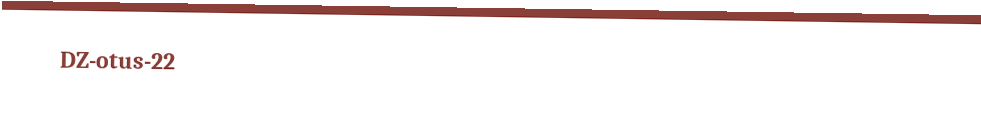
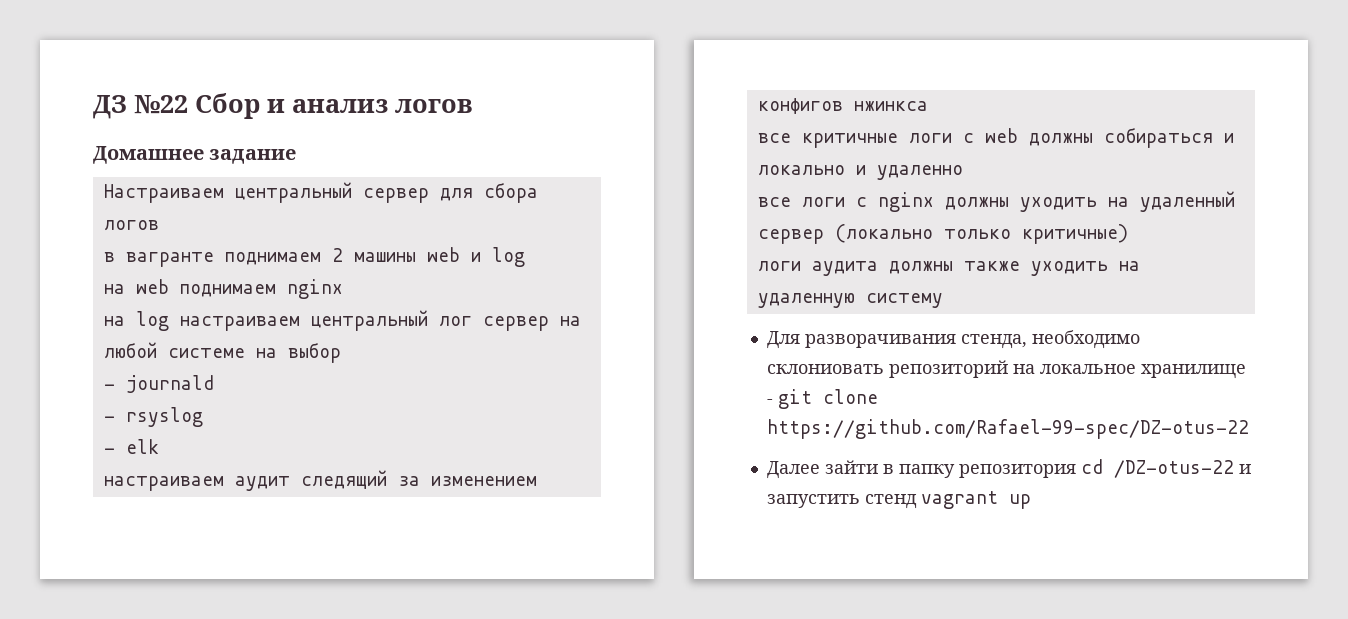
[59,51,176,70] DZ-otus-22 -> [93,93,473,119] [93,146,297,164] [103,182,538,203] [103,220,159,231] [103,247,525,267] [103,279,343,299] [103,310,581,331] [103,342,341,363] [103,375,214,393] [103,407,203,427] [103,439,159,454] [103,470,537,491] [757,98,928,114] [757,128,1234,148] [757,165,963,180] [757,191,1235,212] [757,224,1128,244] [757,261,1140,276] [757,293,943,308] [766,330,1140,349] [766,360,1246,379] [766,389,878,409] [766,419,1249,439] [766,459,1251,479] [766,491,1031,509] ДЗ №22 Сбор и анализ логов // Домашнее задание // Настраиваем центральный сервер для сбора логов // в вагранте поднимаем 2 машины web и log // на web поднимаем nginx // на log настраиваем центральный лог сервер на любой системе на выбор // - journald // - rsyslog // - elk // настраиваем аудит следящий за изменением конфигов нжинкса // все критичные логи с web должны собираться и локально и удаленно // все логи с nginx должны уходить на удаленный сервер (локально только критичные) // логи аудита должны также уходить на удаленную систему // Для разворачивания стенда, необходимо склониовать репозиторий на локальное хранилище - git clone https://github.com/Rafael-99-spec/DZ-otus-22 // Далее зайти в папку репозитория cd /DZ-otus-22 и запустить стенд vagrant up

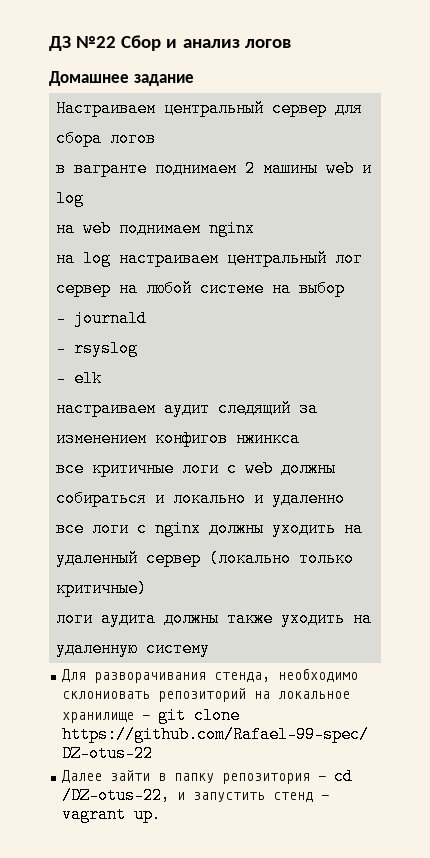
[1080,459,1251,478] [766,491,1031,509] cd /DZ-otus-22 и запустить стенд vagrant up -> [317,768,353,785] [61,787,329,804] [61,806,160,823] - cd /DZ-otus-22, и запустить стенд - vagrant up.

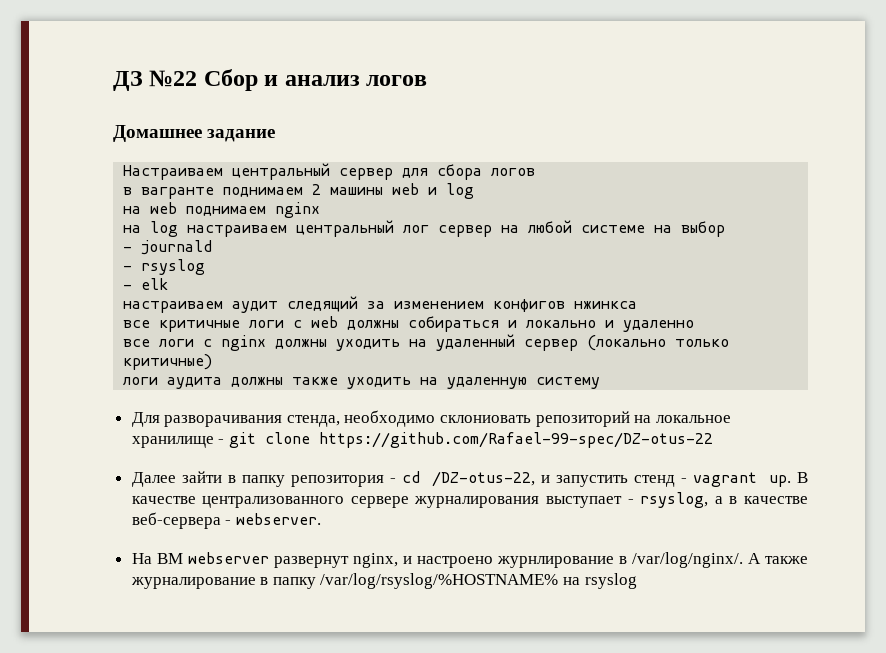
(160, 814) none -> [796,472,808,483] [131,492,808,508] [131,512,321,529] [131,552,808,568] [130,573,637,589] В качестве централизованного сервере журналирования выступает - rsyslog, а в качестве веб-сервера - webserver. // На ВМ webserver развернут nginx, и настроено журнлирование в /var/log/nginx/. А также журналирование в папку /var/log/rsyslog/%HOSTNAME% на rsyslog

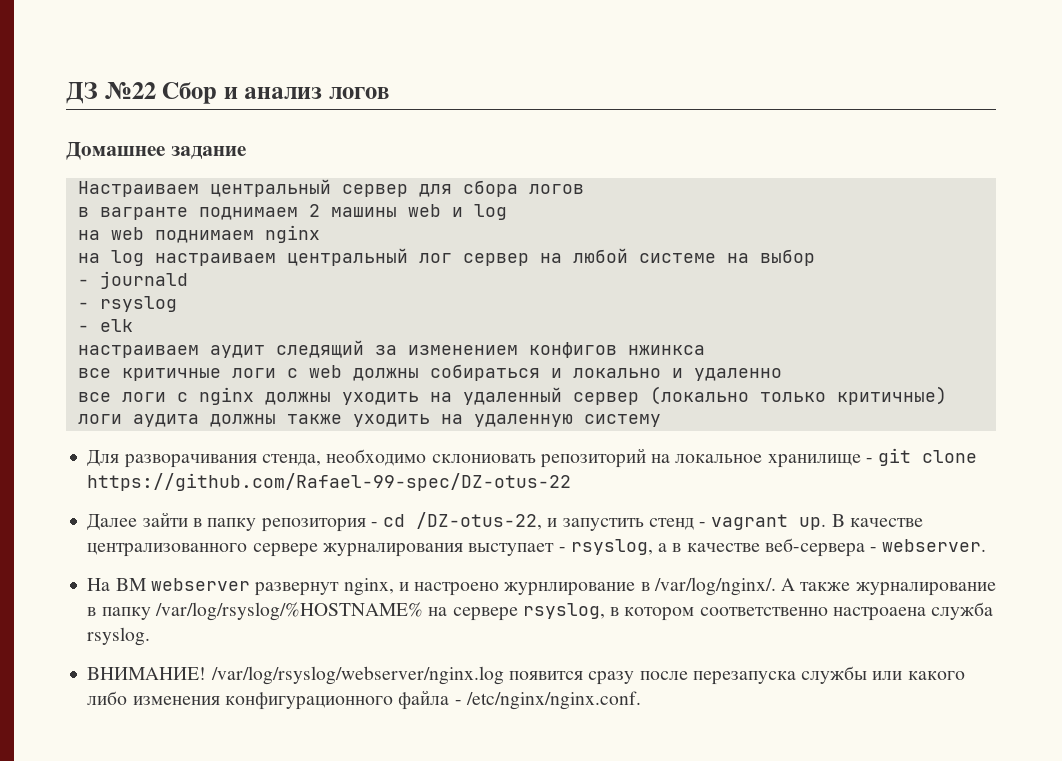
[584,573,637,589] rsyslog -> [452,602,994,621] [87,627,151,646] [87,666,965,685] [87,690,641,710] сервере rsyslog, в котором соответственно настроаена служба rsyslog. // ВНИМАНИЕ! /var/log/rsyslog/webserver/nginx.log появится сразу после перезапуска службы или какого либо изменения конфигурационного файла - /etc/nginx/nginx.conf.

